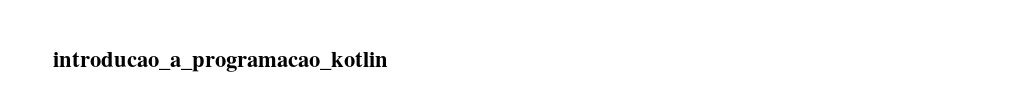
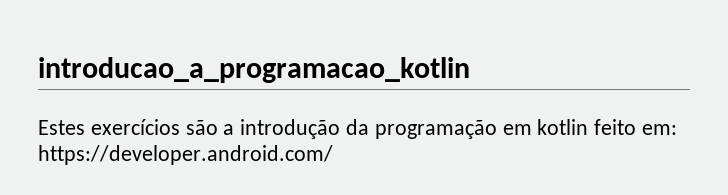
(388, 62) none -> [38,119,678,139] [38,145,333,165] // Estes exercícios são a introdução da programação em kotlin feito em: https://developer.android.com/

